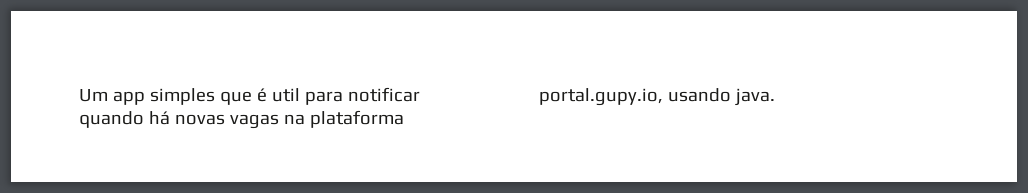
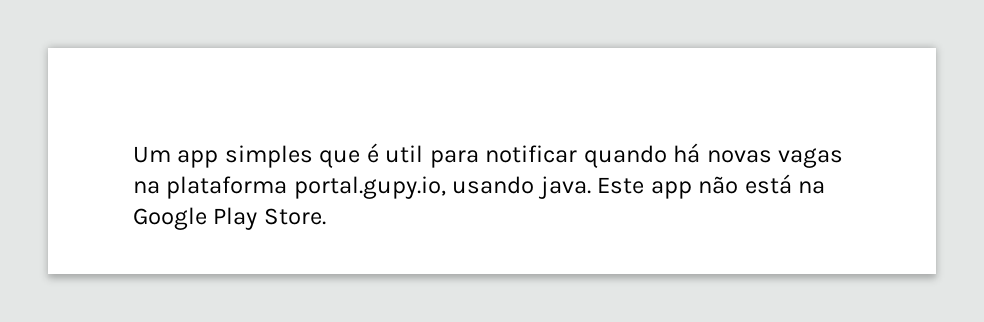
(775, 97) none -> [597,174,826,199] [133,207,326,230] Este app não está na Google Play Store.

